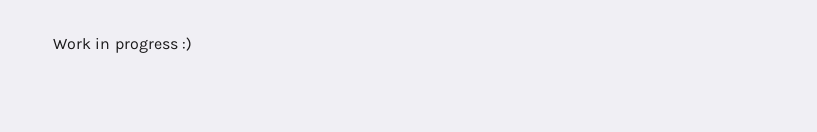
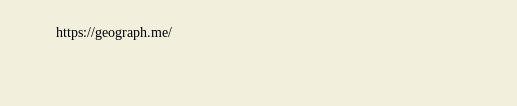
[53,37,192,53] Work in progress :) -> [56,27,172,40] https://geograph.me/

